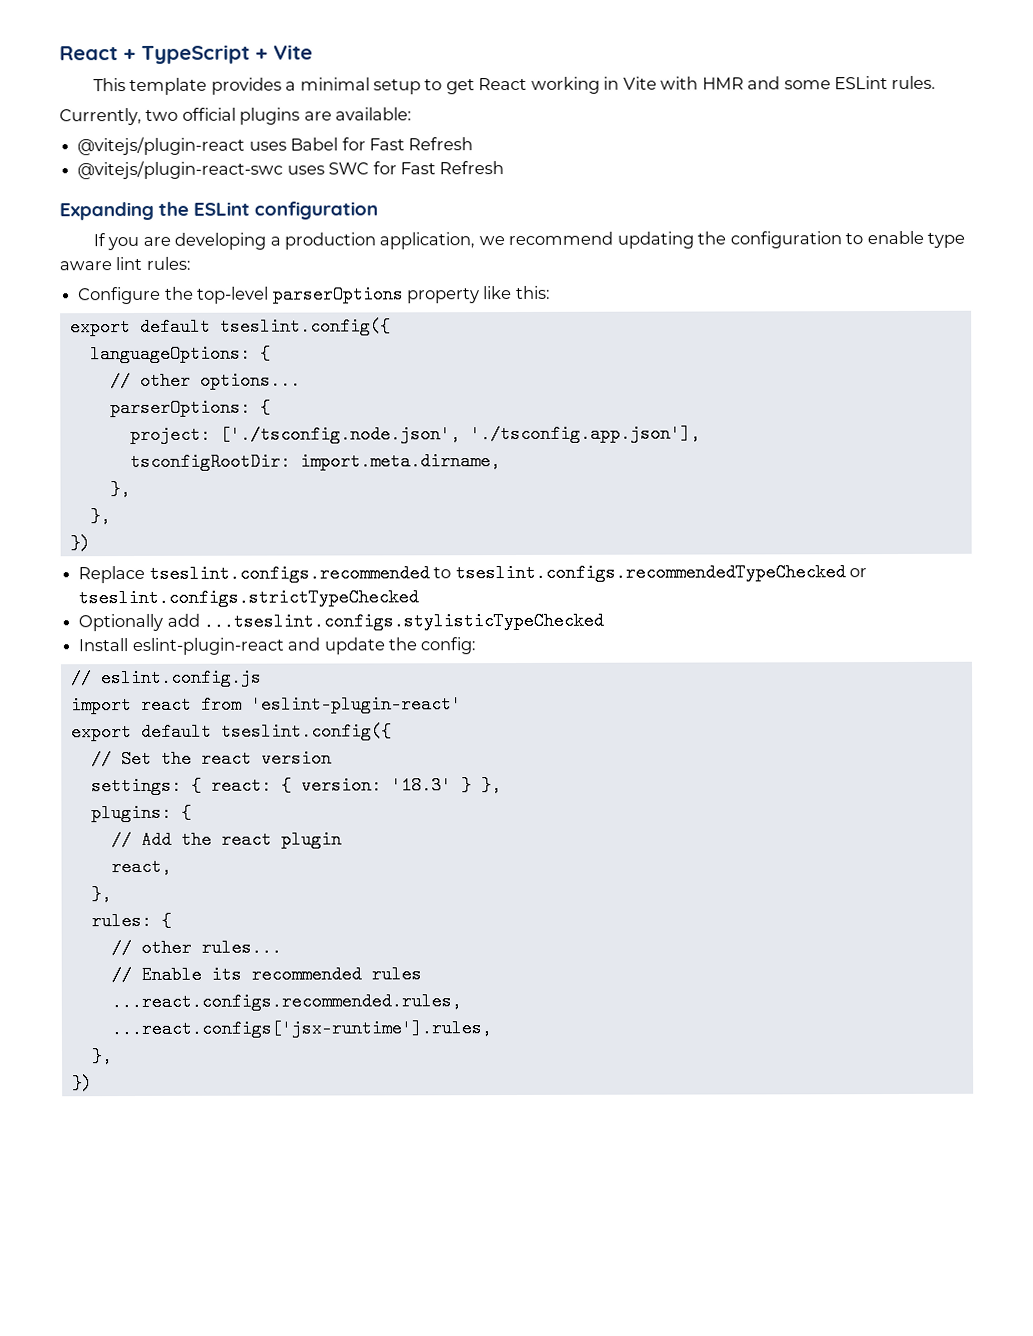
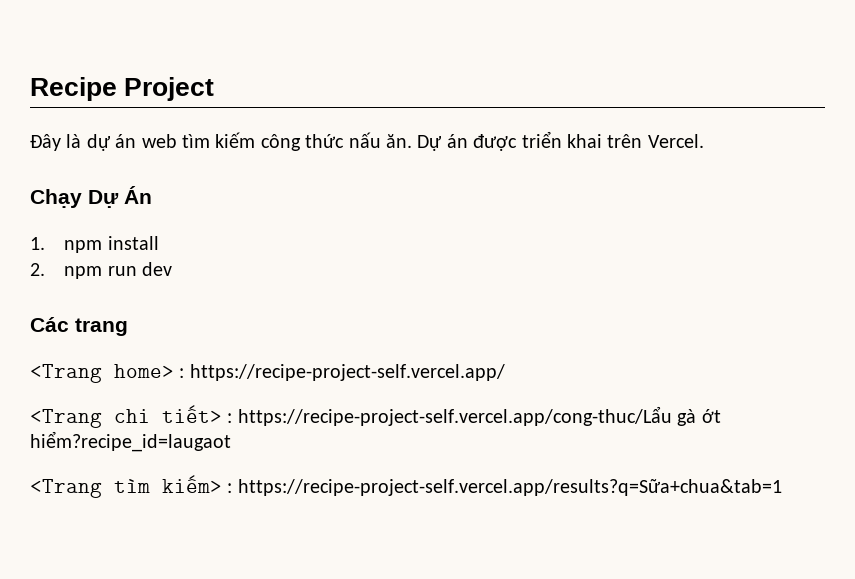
[59,44,313,64] [92,75,937,96] [59,107,413,126] [77,136,474,156] [77,160,505,180] [59,201,379,221] [92,230,966,251] [59,256,191,271] [78,285,551,305] [69,317,391,337] [89,344,271,364] [109,371,301,391] [109,398,271,418] [129,424,701,445] [129,452,501,472] [109,480,131,499] [89,507,111,526] [69,534,91,553] [78,563,867,584] [78,588,420,608] [78,611,605,632] [78,637,477,656] [70,668,262,688] [70,695,462,715] [70,722,392,742] [90,749,332,769] [90,776,502,796] [90,803,192,823] [110,830,342,850] [110,857,172,877] [90,885,112,904] [90,911,172,931] [110,938,282,958] [110,965,422,985] [110,992,462,1012] [110,1019,492,1039] [90,1047,113,1066] [71,1074,93,1093] React + TypeScript + Vite // This template provides a minimal setup to get React working in Vite with HMR and some ESLint rules. // Currently, two official plugins are available: // @vitejs/plugin-react uses Babel for Fast Refresh // @vitejs/plugin-react-swc uses SWC for Fast Refresh // Expanding the ESLint configuration // If you are developing a production application, we recommend updating the configuration to enable type aware lint rules: // Configure the top-level parserOptions property like this: // export default tseslint.config({ // languageOptions: { // // other options... // parserOptions: { // project: ['./tsconfig.node.json', './tsconfig.app.json'], // tsconfigRootDir: import.meta.dirname, // }, // }, // }) // Replace tseslint.configs.recommended to tseslint.configs.recommendedTypeChecked or tseslint.configs.strictTypeChecked // Optionally add ...tseslint.configs.stylisticTypeChecked // Install eslint-plugin-react and update the config: // // eslint.config.js // import react from 'eslint-plugin-react' // export default tseslint.config({ // // Set the react version // settings: { react: { version: '18.3' } }, // plugins: { // // Add the react plugin // react, // }, // rules: { // // other rules... // // Enable its recommended rules // ...react.configs.recommended.rules, // ...react.configs['jsx-runtime'].rules, // }, // }) -> [30,77,215,101] [30,131,704,151] [30,186,152,208] [30,236,159,253] [30,262,173,279] [30,317,128,336] [30,364,505,383] [30,405,721,428] [30,431,231,452] [30,475,782,498] Recipe Project // Đây là dự án web tìm kiếm công thức nấu ăn. Dự án được triển khai trên Vercel. // Chạy Dự Án // 1. npm install // 2. npm run dev // Các trang // <Trang home> : https://recipe-project-self.vercel.app/ // <Trang chi tiết> : https://recipe-project-self.vercel.app/cong-thuc/Lẩu gà ớt hiểm?recipe_id=laugaot // <Trang tìm kiếm> : https://recipe-project-self.vercel.app/results?q=Sữa+chua&tab=1

